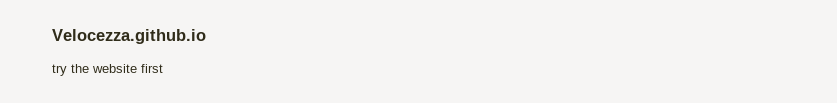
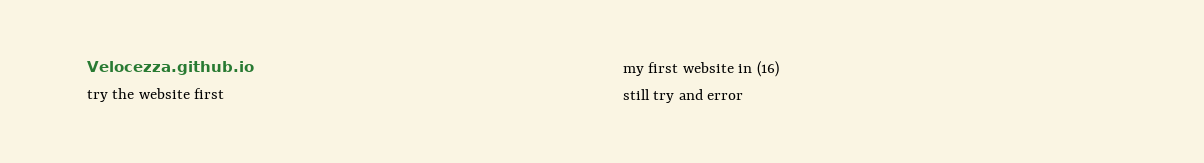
(163, 68) none -> [623,61,779,77] [623,89,744,103] // my first website in (16) // still try and error

